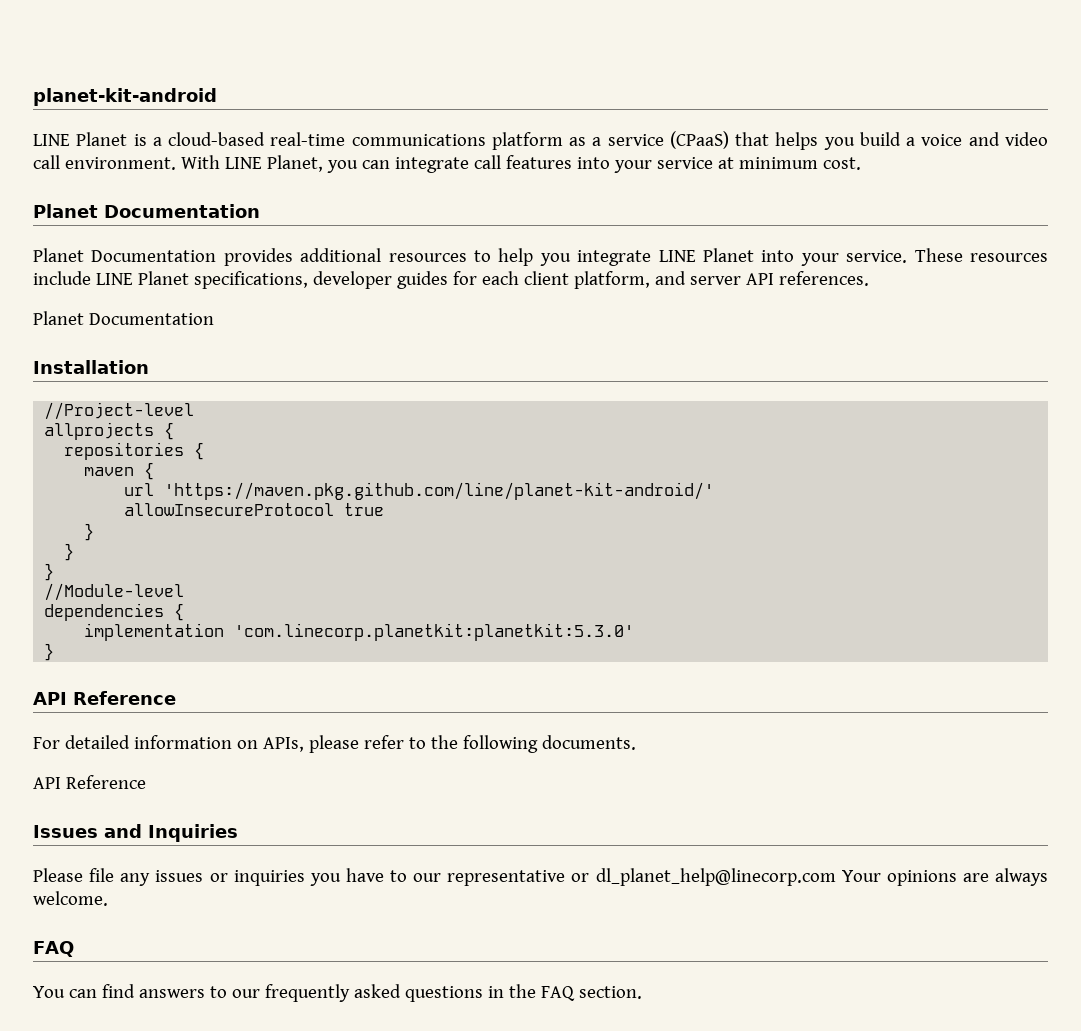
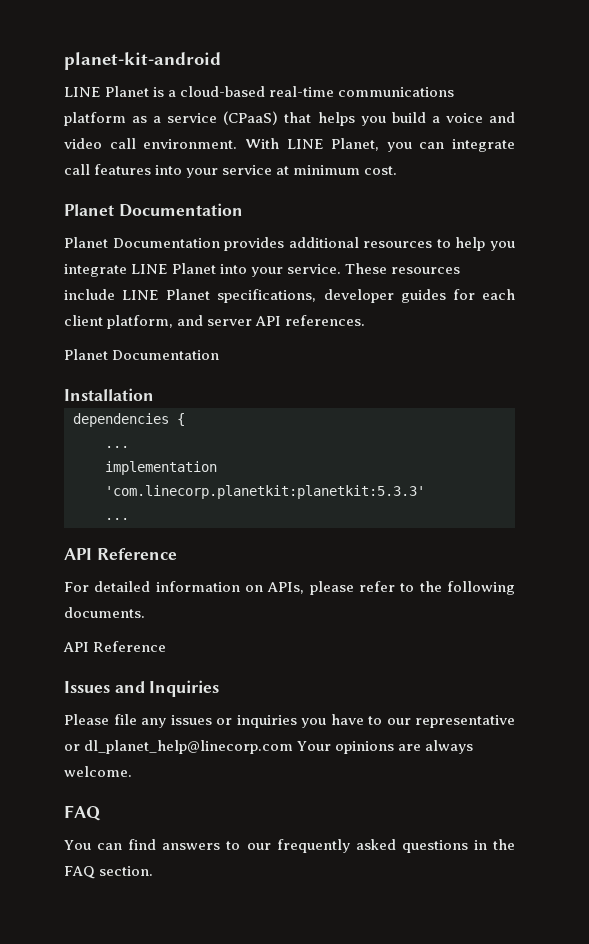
[44,402,195,420] [44,422,175,440] [64,442,205,460] [84,462,155,480] [124,482,715,500] [124,503,385,516] [84,523,95,541] [64,543,75,561] [44,563,55,581] [44,583,185,601] // //Project-level // allprojects { // repositories { // maven { // url 'https://maven.pkg.github.com/line/planet-kit-android/' // allowInsecureProtocol true // } // } // } // //Module-level -> (154, 394) none
(185, 612) none -> [105,446,129,448] // ...
[234,623,635,641] [44,643,55,661] 'com.linecorp.planetkit:planetkit:5.3.0' // } -> [105,485,425,499] [105,518,129,520] 'com.linecorp.planetkit:planetkit:5.3.3' // ...

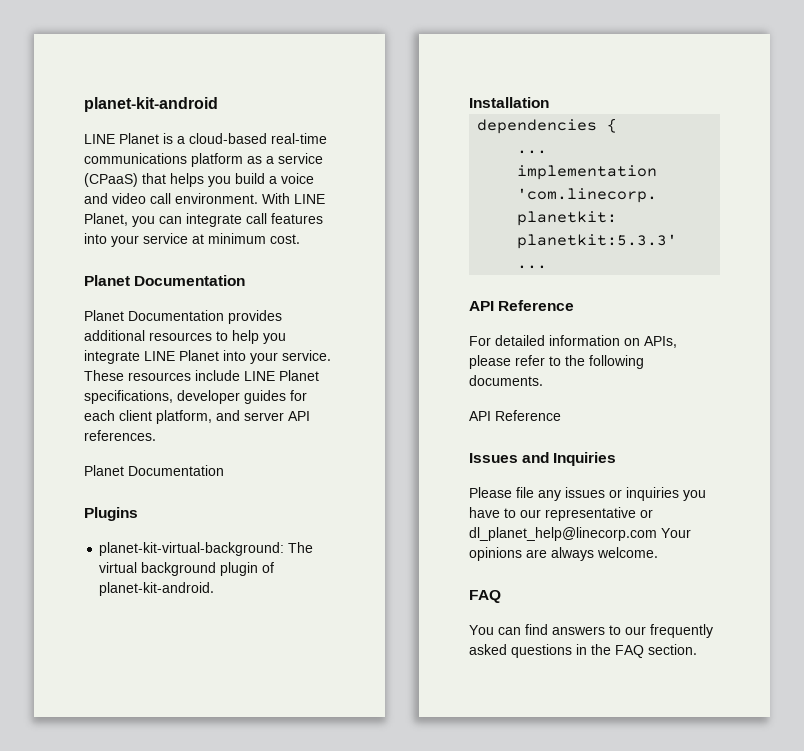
(220, 355) none -> [84,507,138,521] [99,542,314,556] [99,562,275,576] [99,582,215,596] // Plugins // planet-kit-virtual-background: The virtual background plugin of planet-kit-android.

